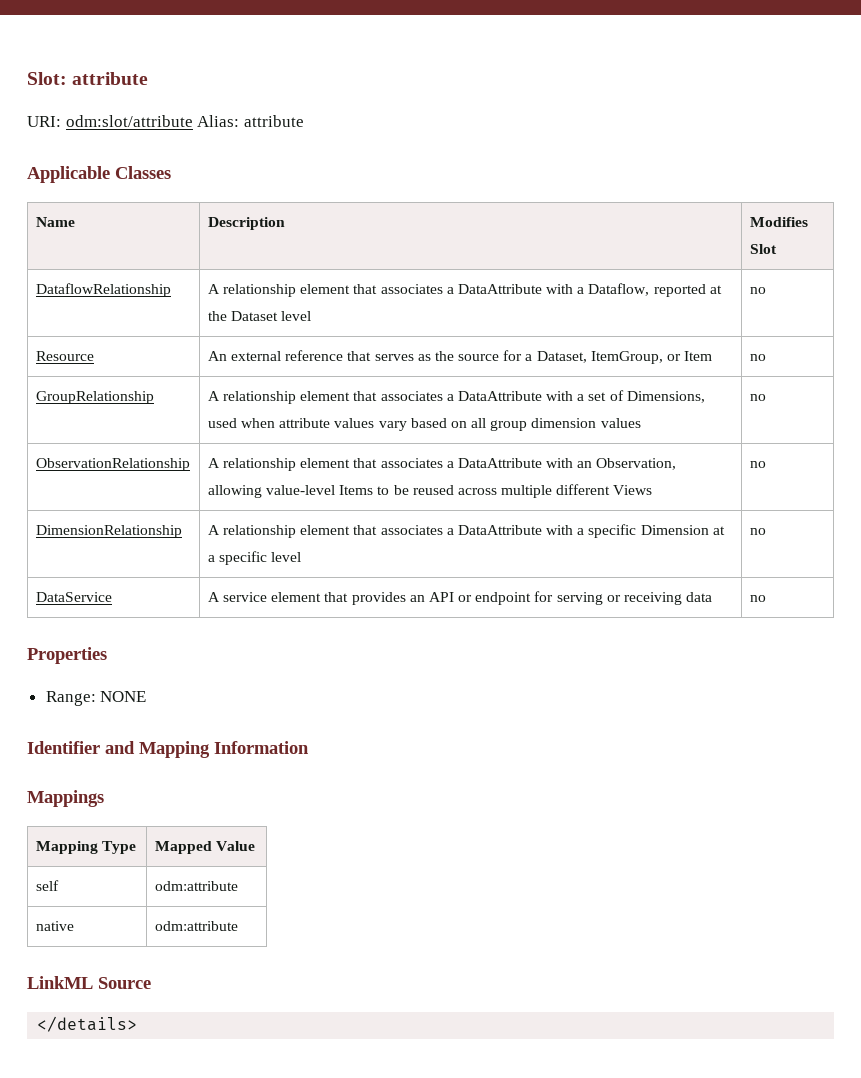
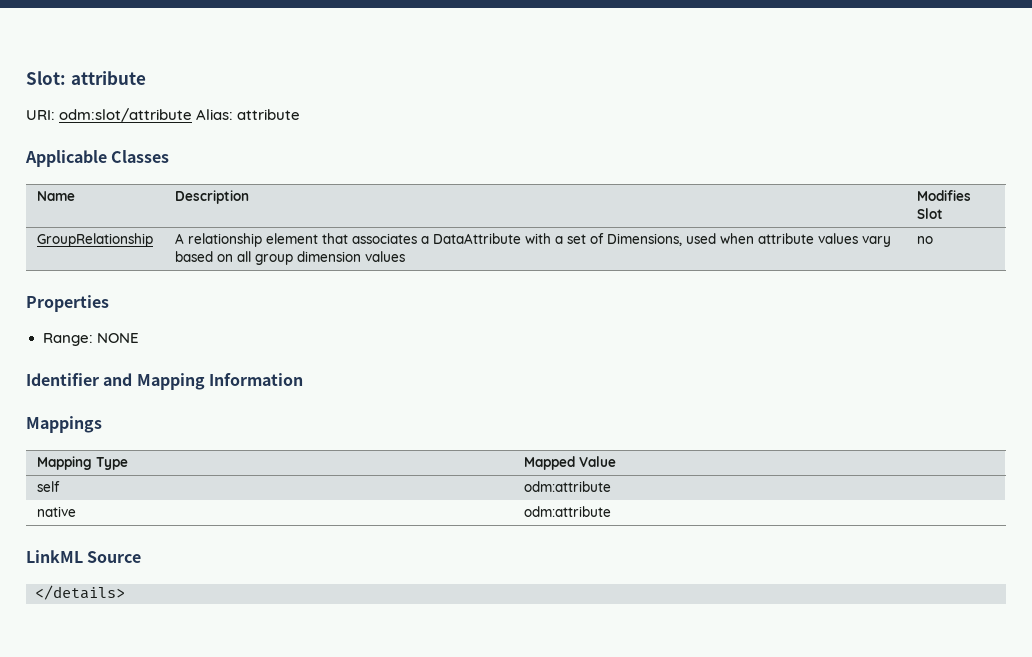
[35,283,171,297] [207,283,722,297] [207,311,312,321] [749,287,766,294] [35,351,94,361] [207,350,713,364] [749,354,766,361] // DataflowRelationship | A relationship element that associates a DataAttribute with a Dataflow, reported at the Dataset level | no // Resource | An external reference that serves as the source for a Dataset, ItemGroup, or Item | no -> (943, 213) none
[35,458,190,471] [207,458,677,471] [207,484,653,498] [749,461,766,468] [35,525,182,538] [207,524,725,538] [207,551,302,565] [749,528,766,535] [35,592,112,602] [207,591,713,605] [749,595,766,602] // ObservationRelationship | A relationship element that associates a DataAttribute with an Observation, allowing value-level Items to be reused across multiple different Views | no // DimensionRelationship | A relationship element that associates a DataAttribute with a specific Dimension at a specific level | no // DataService | A service element that provides an API or endpoint for serving or receiving data | no -> (933, 240) none

